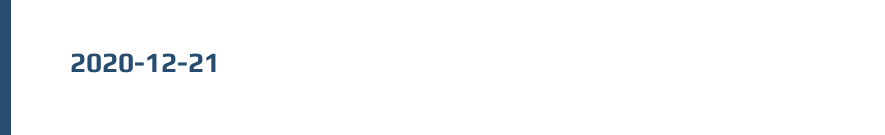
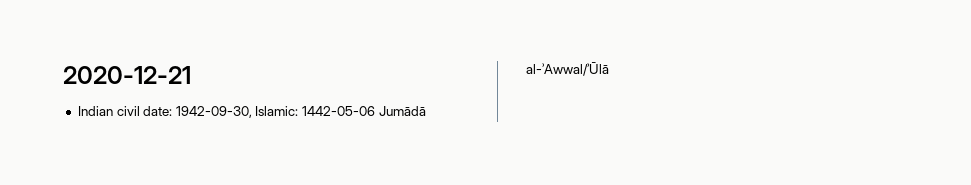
(220, 63) none -> [77,106,426,118] [525,62,609,76] // Indian civil date: 1942-09-30, Islamic: 1442-05-06 Jumādā al-ʾAwwal/ʾŪlā

